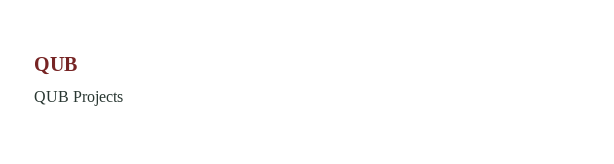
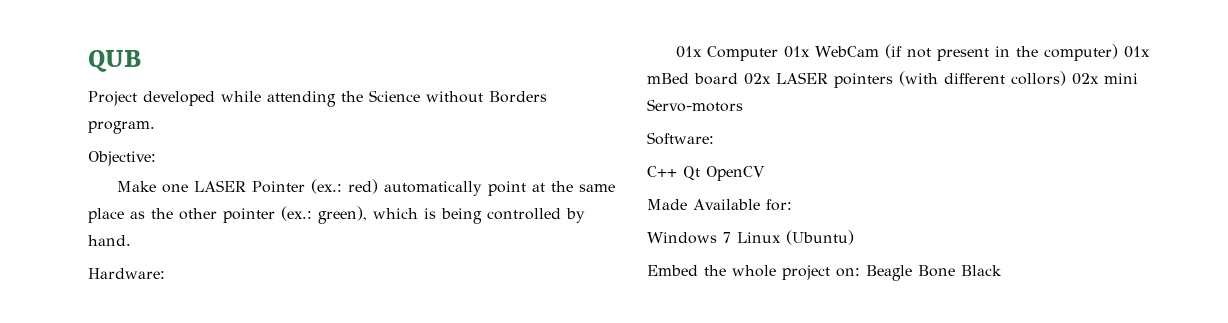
[34,91,124,106] QUB Projects -> [88,90,547,107] [88,121,155,134] [88,151,156,166] [117,179,616,196] [88,206,585,224] [88,235,131,246] [88,268,165,279] [676,44,1151,61] [647,71,1138,88] [647,99,743,112] [647,132,714,145] [647,166,765,181] [647,199,792,211] [647,230,854,245] [647,265,1002,281] Project developed while attending the Science without Borders program. // Objective: // Make one LASER Pointer (ex.: red) automatically point at the same place as the other pointer (ex.: green), which is being controlled by hand. // Hardware: // 01x Computer 01x WebCam (if not present in the computer) 01x mBed board 02x LASER pointers (with different collors) 02x mini Servo-motors // Software: // C++ Qt OpenCV // Made Available for: // Windows 7 Linux (Ubuntu) // Embed the whole project on: Beagle Bone Black

